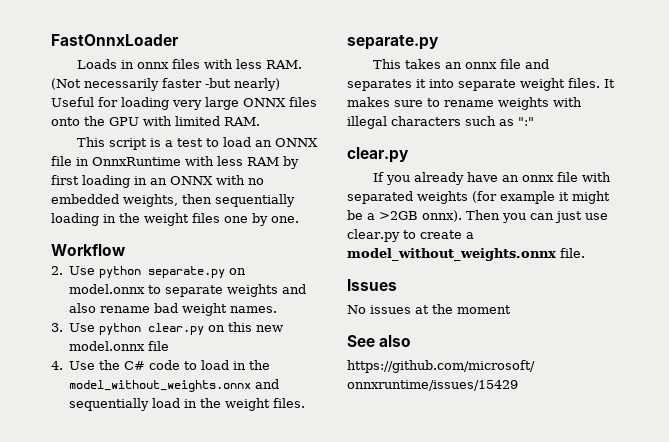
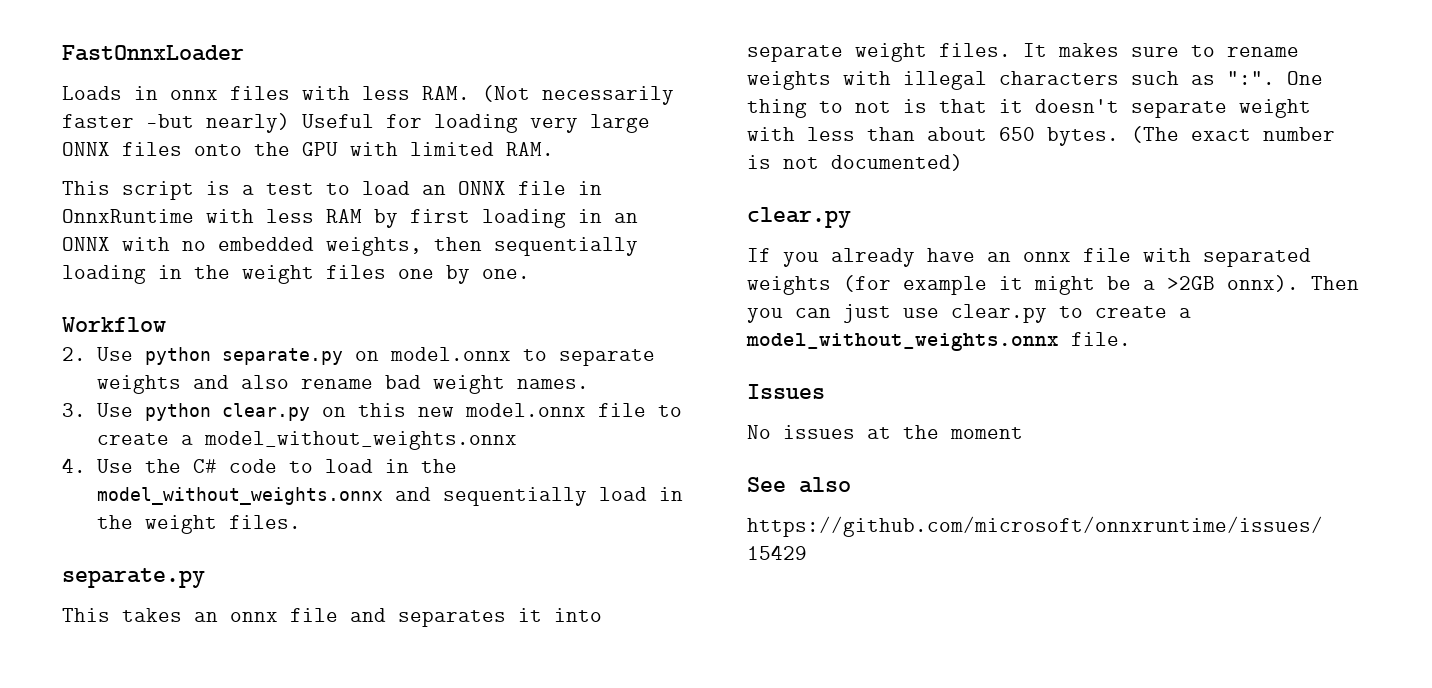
(170, 346) none -> [658,405,683,417] [97,431,518,450] to create a model_without_weights.onnx
[518,117,534,126] ":" -> [1227,71,1323,85] [747,99,1311,118] [747,126,1335,146] [747,154,963,171] ":". One thing to not is that it doesn't separate weight with less than about 650 bytes. (The exact number is not documented)

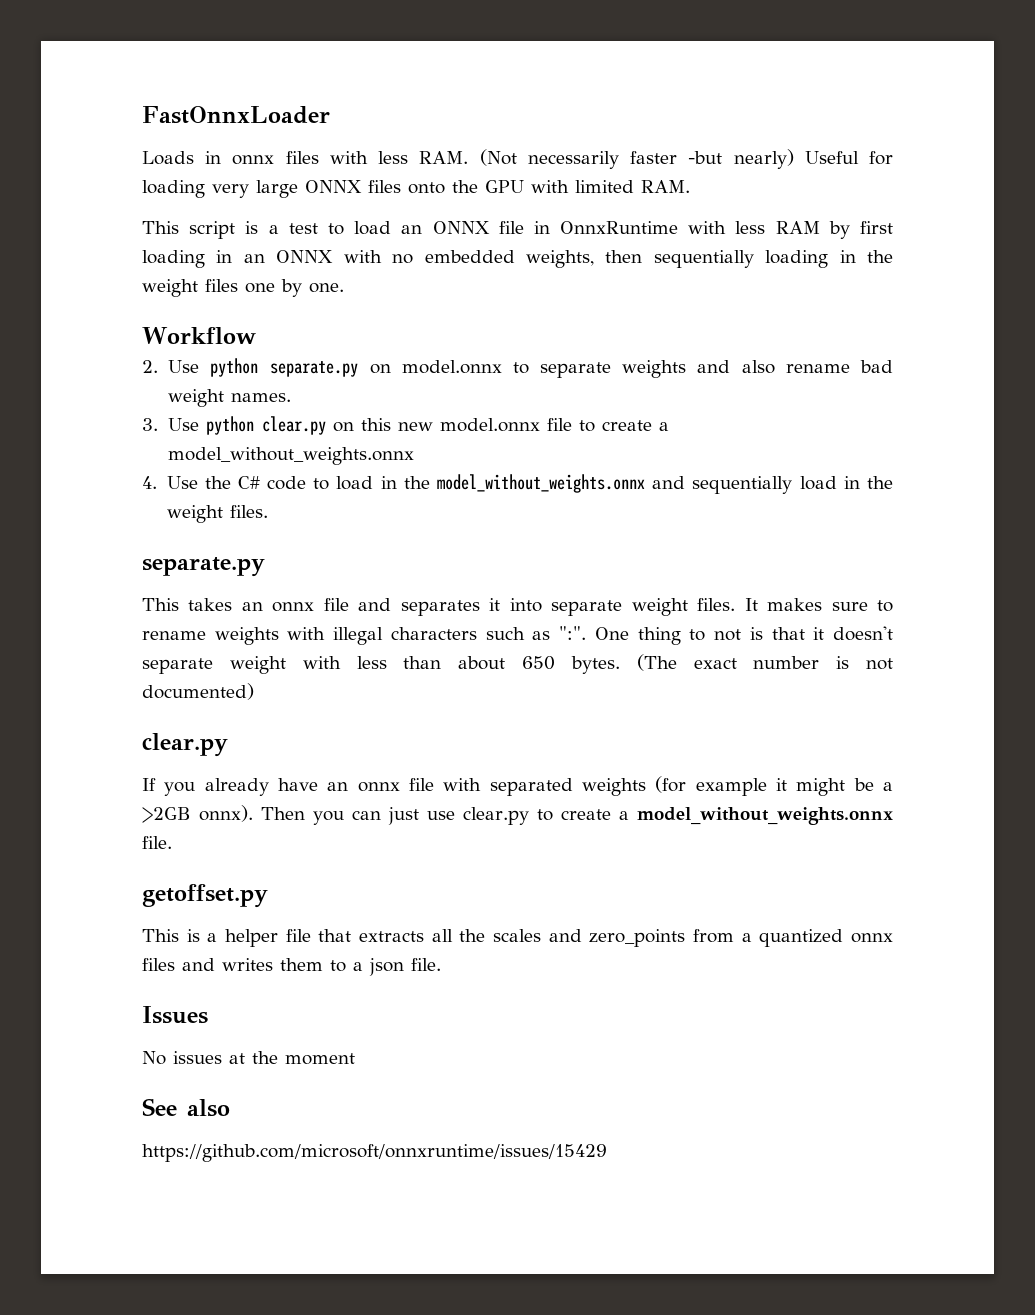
(1131, 339) none -> [142,884,268,908] [142,929,893,947] [142,958,441,976] // getoffset.py // This is a helper file that extracts all the scales and zero_points from a quantized onnx files and writes them to a json file.

